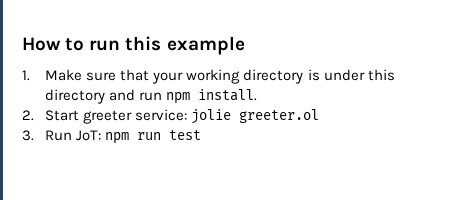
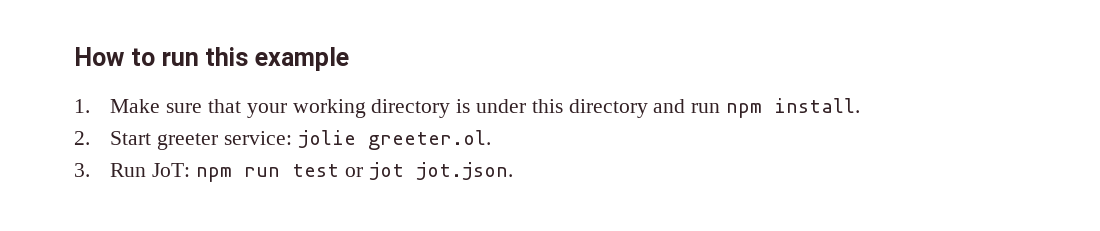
[239,109,320,123] greeter.ol -> [367,130,491,150] greeter.ol.
(202, 135) none -> [344,162,513,180] or jot jot.json.

